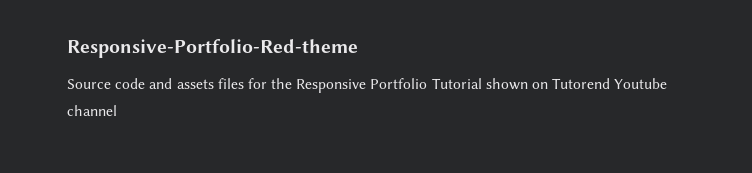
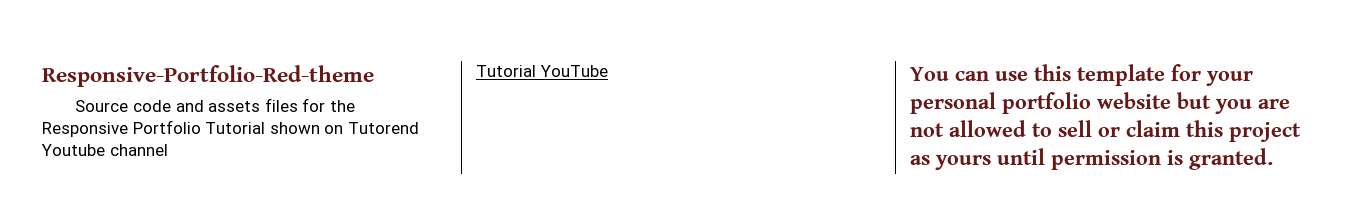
(117, 110) none -> [476,65,608,77] [910,64,1253,86] [910,92,1290,114] [910,120,1301,142] [910,148,1273,170] // Tutorial YouTube // You can use this template for your personal portfolio website but you are not allowed to sell or claim this project as yours until permission is granted.

